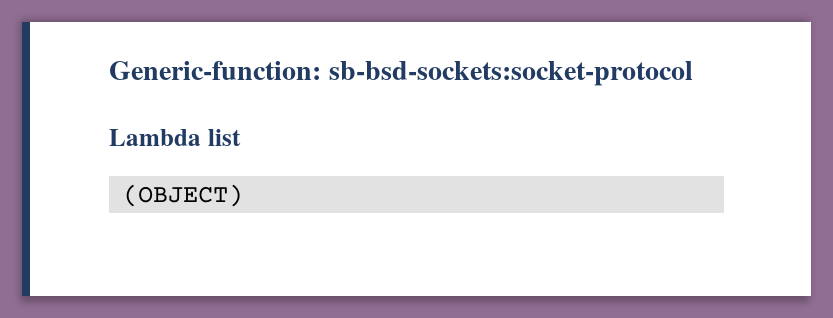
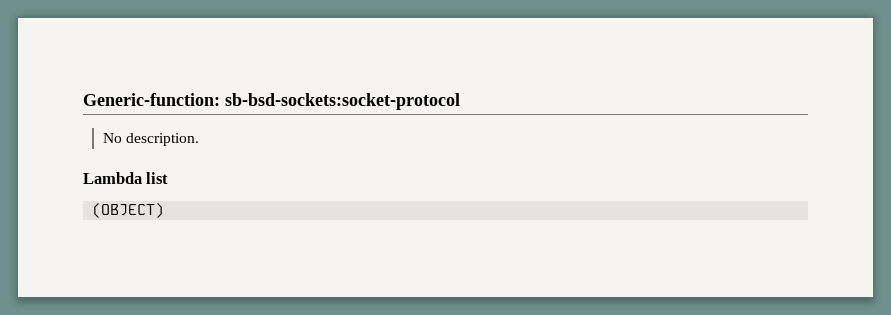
(693, 73) none -> [102,133,199,146] // No description.

